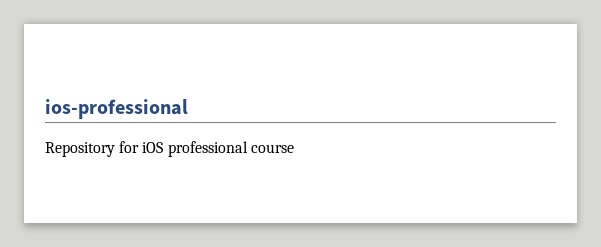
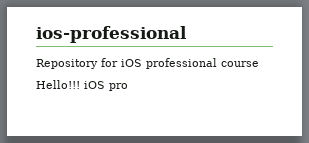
(294, 148) none -> [36,80,128,91] // Hello!!! iOS pro

